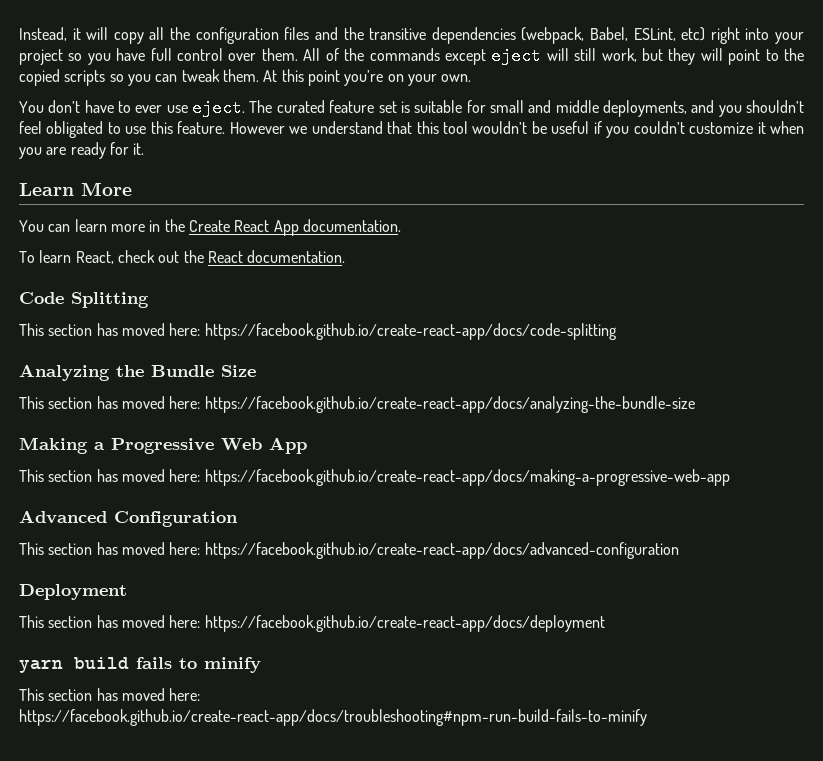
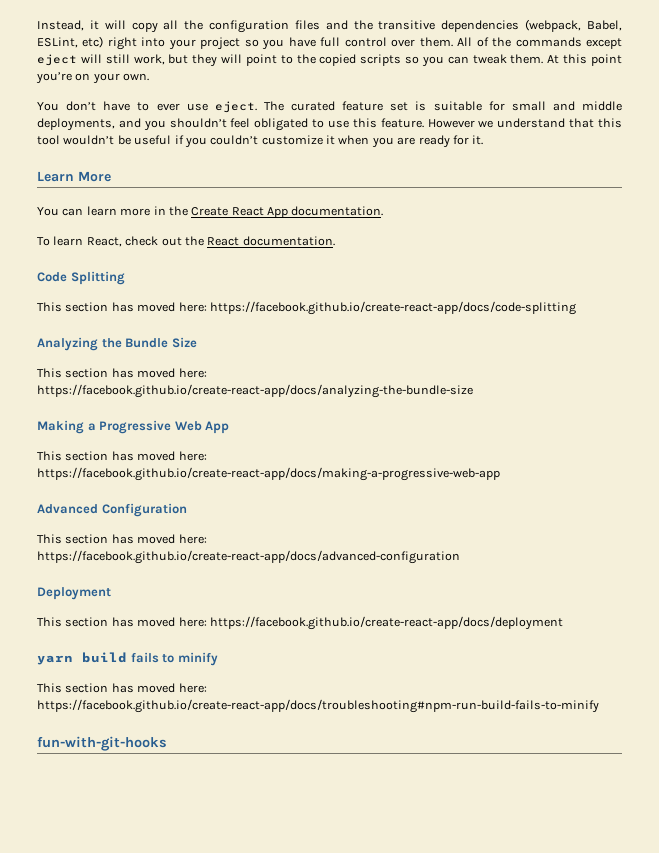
(647, 717) none -> [37,736,167,751] // fun-with-git-hooks

